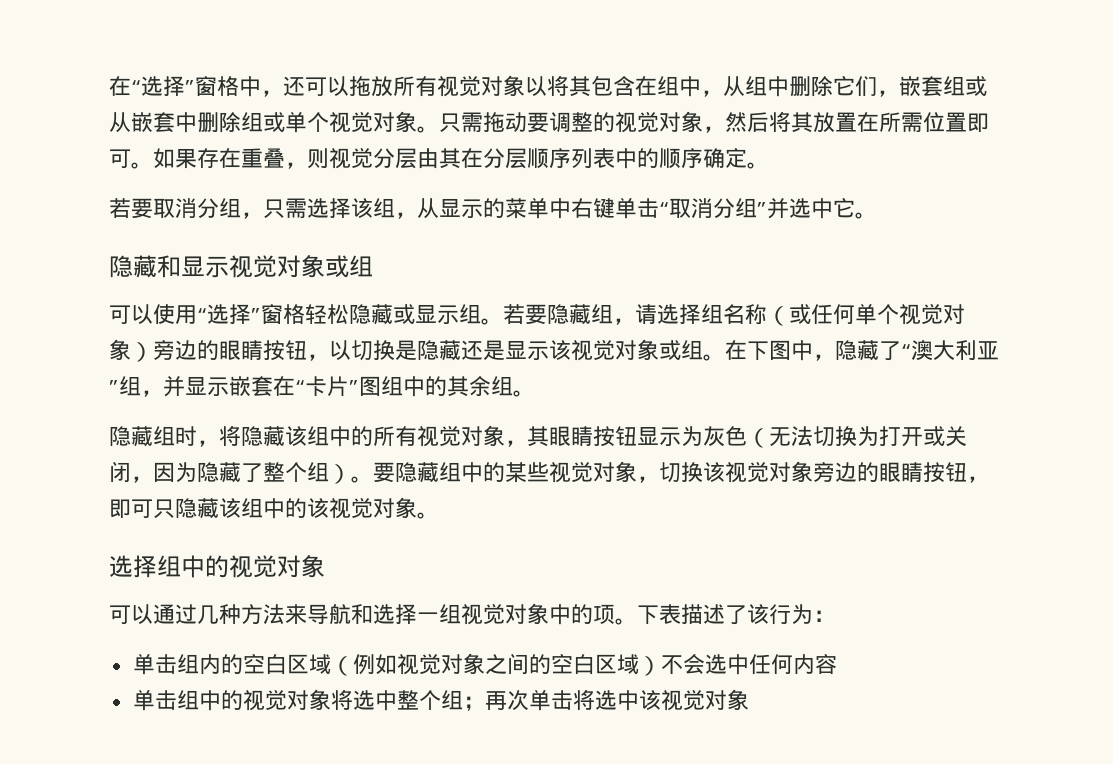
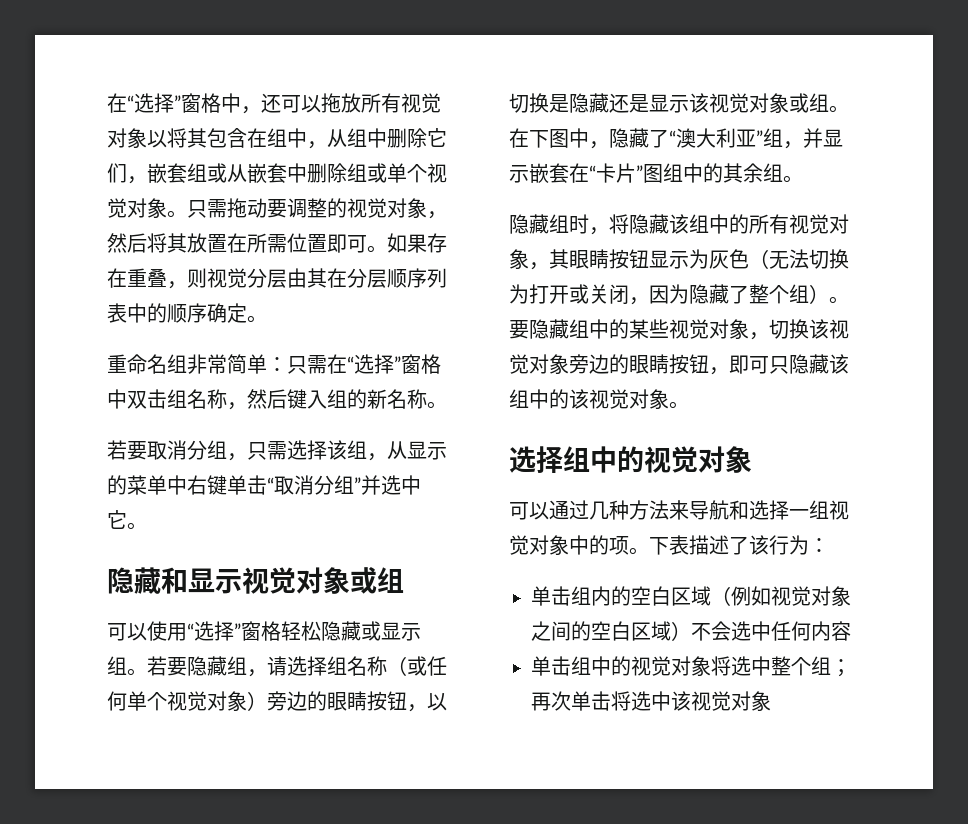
(769, 165) none -> [107,354,441,374] [107,389,447,410] // 重命名组非常简单：只需在“选择”窗格中双击组名称，然后键入组的新名称。

